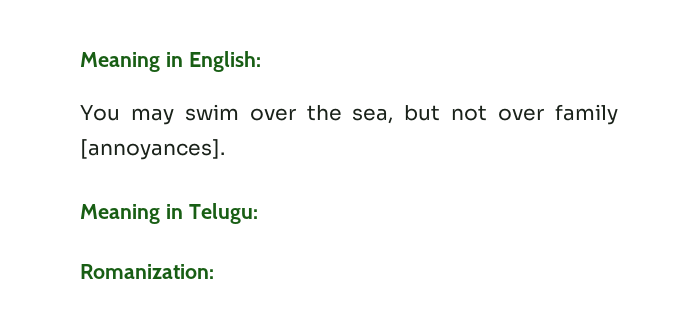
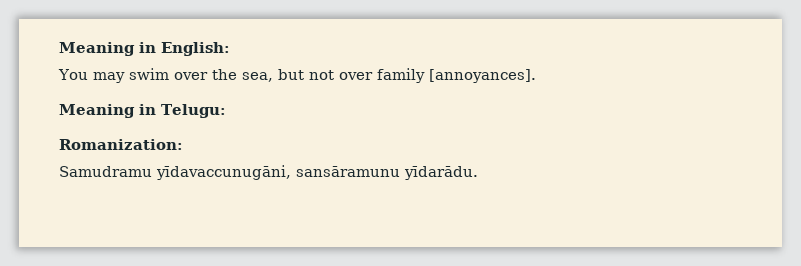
(214, 271) none -> [59,165,478,180] // Samudramu yīdavaccunugāni, sansāramunu yīdarādu.

